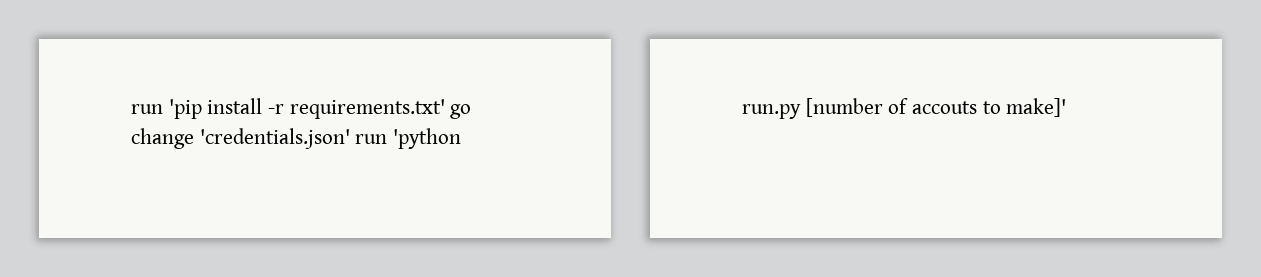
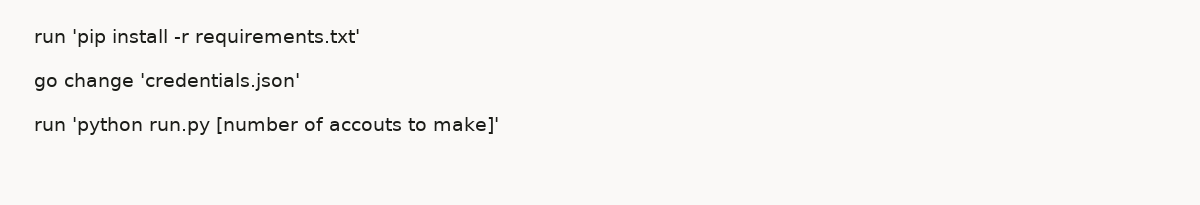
(445, 109) none -> (360, 38) //
(350, 138) none -> (300, 82) //

